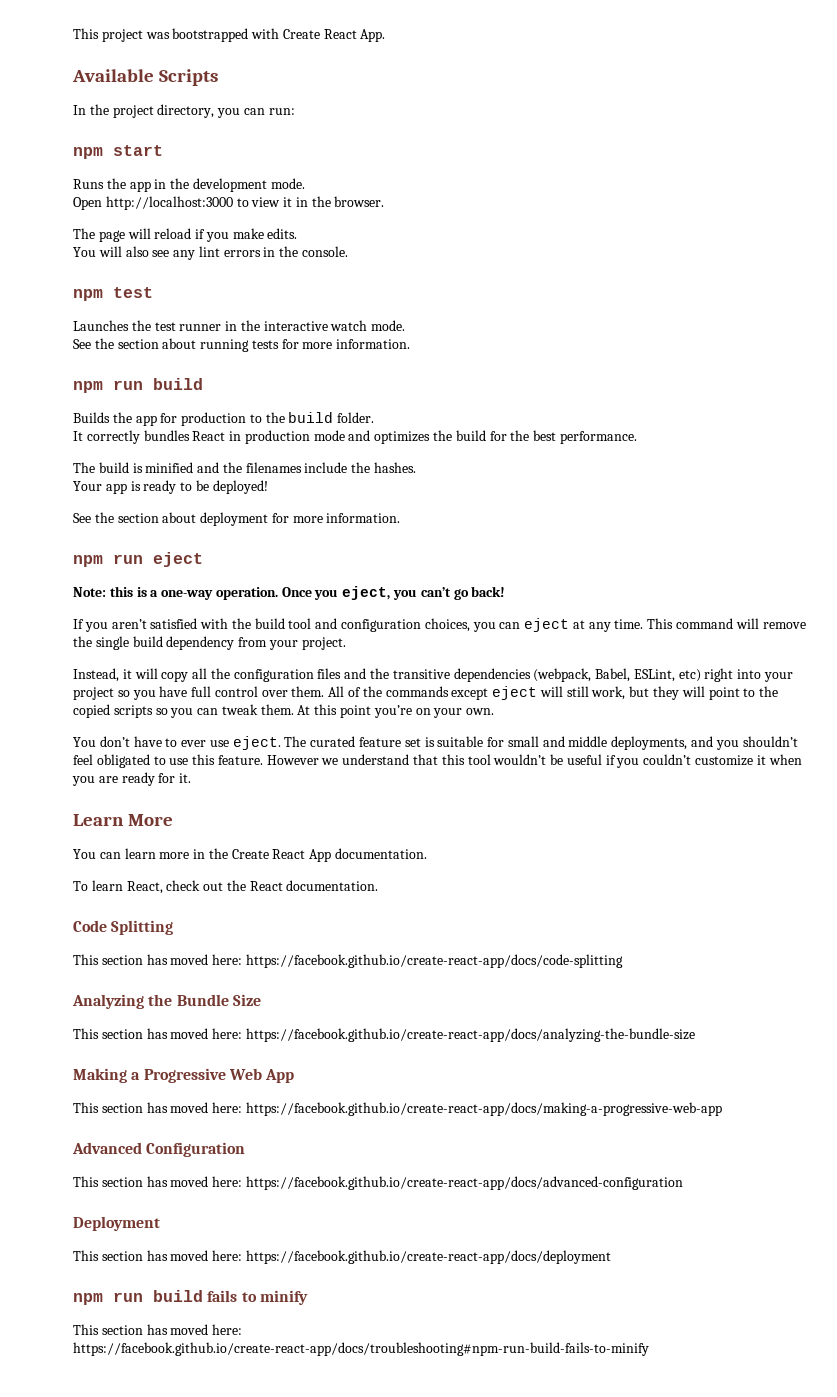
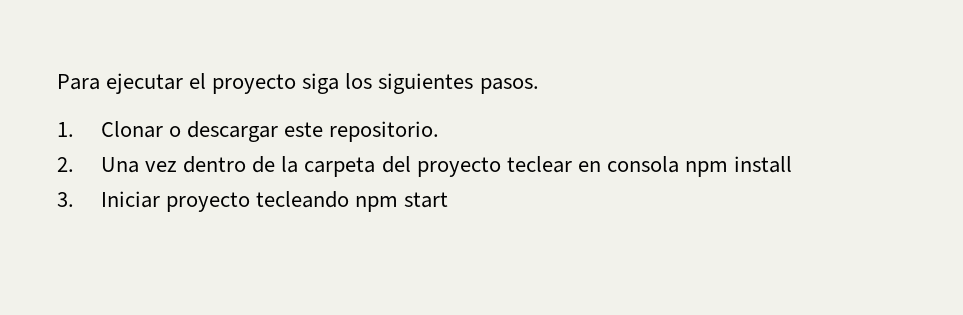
[73,28,386,42] [72,69,219,86] [73,104,295,118] [73,145,163,159] [73,178,305,192] [73,196,385,210] [73,228,298,242] [73,246,349,260] [73,287,153,301] [73,320,406,331] [73,338,411,352] [73,378,203,393] [73,412,375,426] [73,430,637,444] [73,462,417,473] [73,480,268,494] [73,512,401,526] [73,552,203,567] [73,586,506,600] [73,618,806,632] [73,636,346,650] [73,668,794,682] [73,686,779,700] [73,704,495,718] [73,736,798,750] [73,754,802,768] [72,772,192,786] [73,814,174,826] [73,848,428,862] [73,880,379,894] [73,920,174,935] [73,954,623,968] [72,994,261,1009] [73,1028,695,1042] [73,1068,295,1083] [73,1102,722,1116] [72,1142,246,1157] [73,1176,683,1190] [73,1216,160,1231] [73,1250,611,1264] [73,1290,308,1305] [73,1324,243,1335] [73,1342,649,1356] This project was bootstrapped with Create React App. // Available Scripts // In the project directory, you can run: // npm start // Runs the app in the development mode. // Open http://localhost:3000 to view it in the browser. // The page will reload if you make edits. // You will also see any lint errors in the console. // npm test // Launches the test runner in the interactive watch mode. // See the section about running tests for more information. // npm run build // Builds the app for production to the build folder. // It correctly bundles React in production mode and optimizes the build for the best performance. // The build is minified and the filenames include the hashes. // Your app is ready to be deployed! // See the section about deployment for more information. // npm run eject // Note: this is a one-way operation. Once you eject, you can’t go back! // If you aren’t satisfied with the build tool and configuration choices, you can eject at any time. This command will remove the single build dependency from your project. // Instead, it will copy all the configuration files and the transitive dependencies (webpack, Babel, ESLint, etc) right into your project so you have full control over them. All of the commands except eject will still work, but they will point to the copied scripts so you can tweak them. At this point you’re on your own. // You don’t have to ever use eject. The curated feature set is suitable for small and middle deployments, and you shouldn’t feel obligated to use this feature. However we understand that this tool wouldn’t be useful if you couldn’t customize it when you are ready for it. // Learn More // You can learn more in the Create React App documentation. // To learn React, check out the React documentation. // Code Splitting // This section has moved here: https://facebook.github.io/create-react-app/docs/code-splitting // Analyzing the Bundle Size // This section has moved here: https://facebook.github.io/create-react-app/docs/analyzing-the-bundle-size // Making a Progressive Web App // This section has moved here: https://facebook.github.io/create-react-app/docs/making-a-progressive-web-app // Advanced Configuration // This section has moved here: https://facebook.github.io/create-react-app/docs/advanced-configuration // Deployment // This section has moved here: https://facebook.github.io/create-react-app/docs/deployment // npm run build fails to minify // This section has moved here: https://facebook.github.io/create-react-app/docs/troubleshooting#npm-run-build-fails-to-minify -> [57,73,539,94] [57,121,440,142] [57,156,793,177] [57,191,449,212] Para ejecutar el proyecto siga los siguientes pasos. // 1. Clonar o descargar este repositorio. // 2. Una vez dentro de la carpeta del proyecto teclear en consola npm install // 3. Iniciar proyecto tecleando npm start

